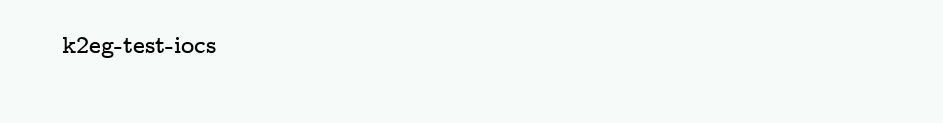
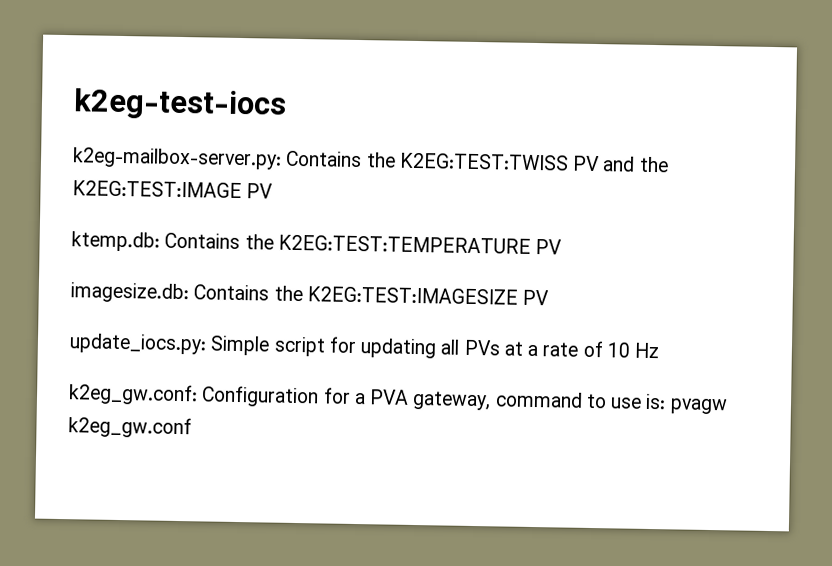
(216, 47) none -> [72,147,669,173] [72,180,274,199] [71,231,563,255] [70,282,550,306] [69,333,661,359] [68,383,728,415] [68,416,192,439] // k2eg-mailbox-server.py: Contains the K2EG:TEST:TWISS PV and the K2EG:TEST:IMAGE PV // ktemp.db: Contains the K2EG:TEST:TEMPERATURE PV // imagesize.db: Contains the K2EG:TEST:IMAGESIZE PV // update_iocs.py: Simple script for updating all PVs at a rate of 10 Hz // k2eg_gw.conf: Configuration for a PVA gateway, command to use is: pvagw k2eg_gw.conf

